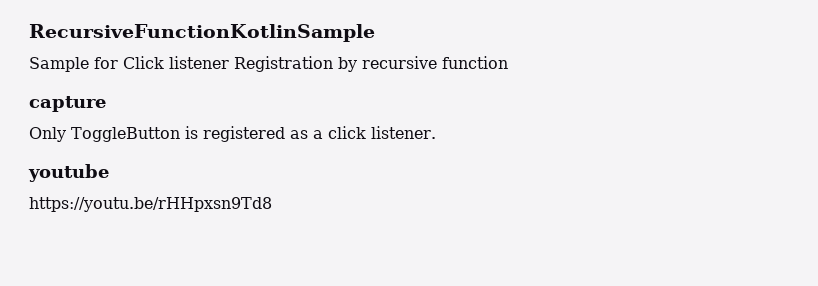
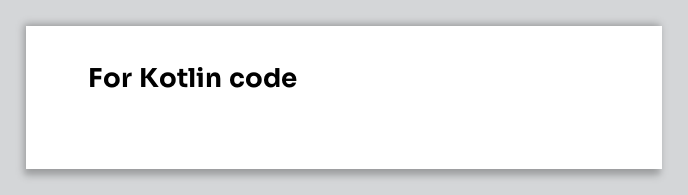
[29,24,375,42] [29,56,508,72] [29,96,106,112] [29,126,436,142] [28,164,109,182] [29,197,272,212] RecursiveFunctionKotlinSample // Sample for Click listener Registration by recursive function // capture // Only ToggleButton is registered as a click listener. // youtube // https://youtu.be/rHHpxsn9Td8 -> [88,67,298,88] For Kotlin code

